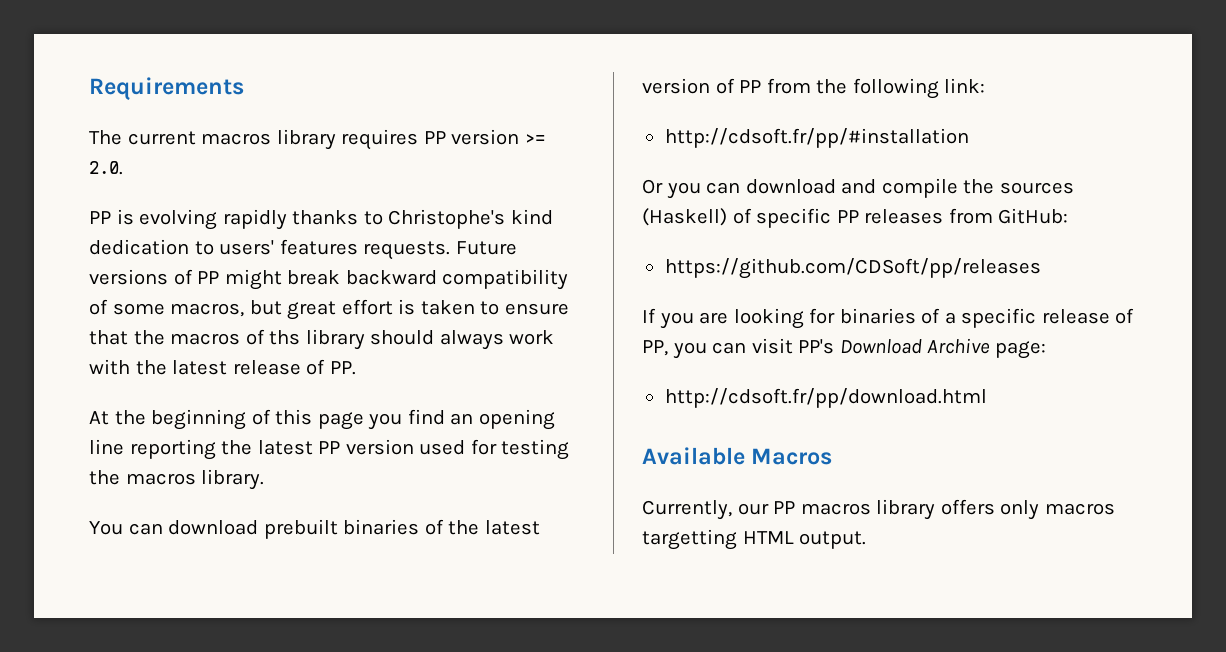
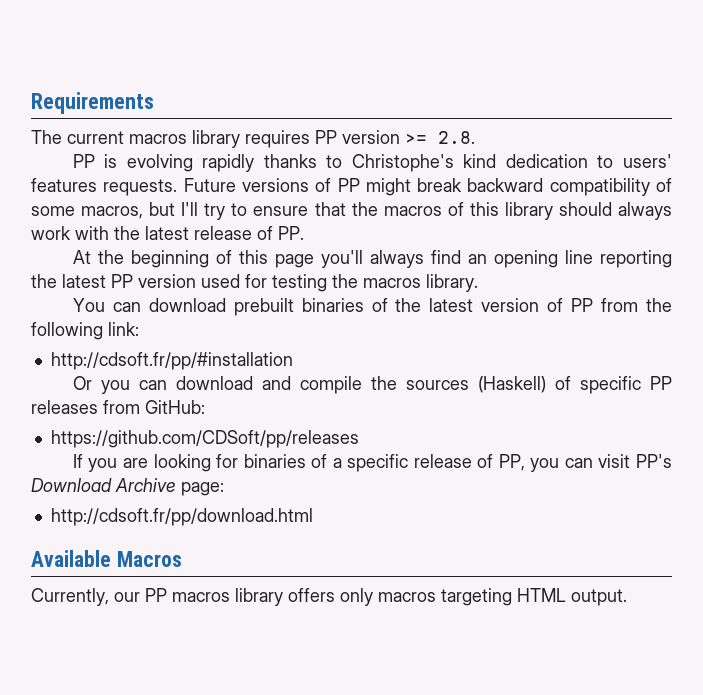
[89,161,123,175] 2.0. -> [438,131,475,144] 2.8.
[287,299,475,320] great effort is taken -> [181,202,226,220] I'll try
[269,330,301,345] ths -> [469,202,499,216] this
[368,413,403,430] you -> [320,250,424,268] you'll always
[642,529,737,550] targetting -> [441,588,512,606] targeting

